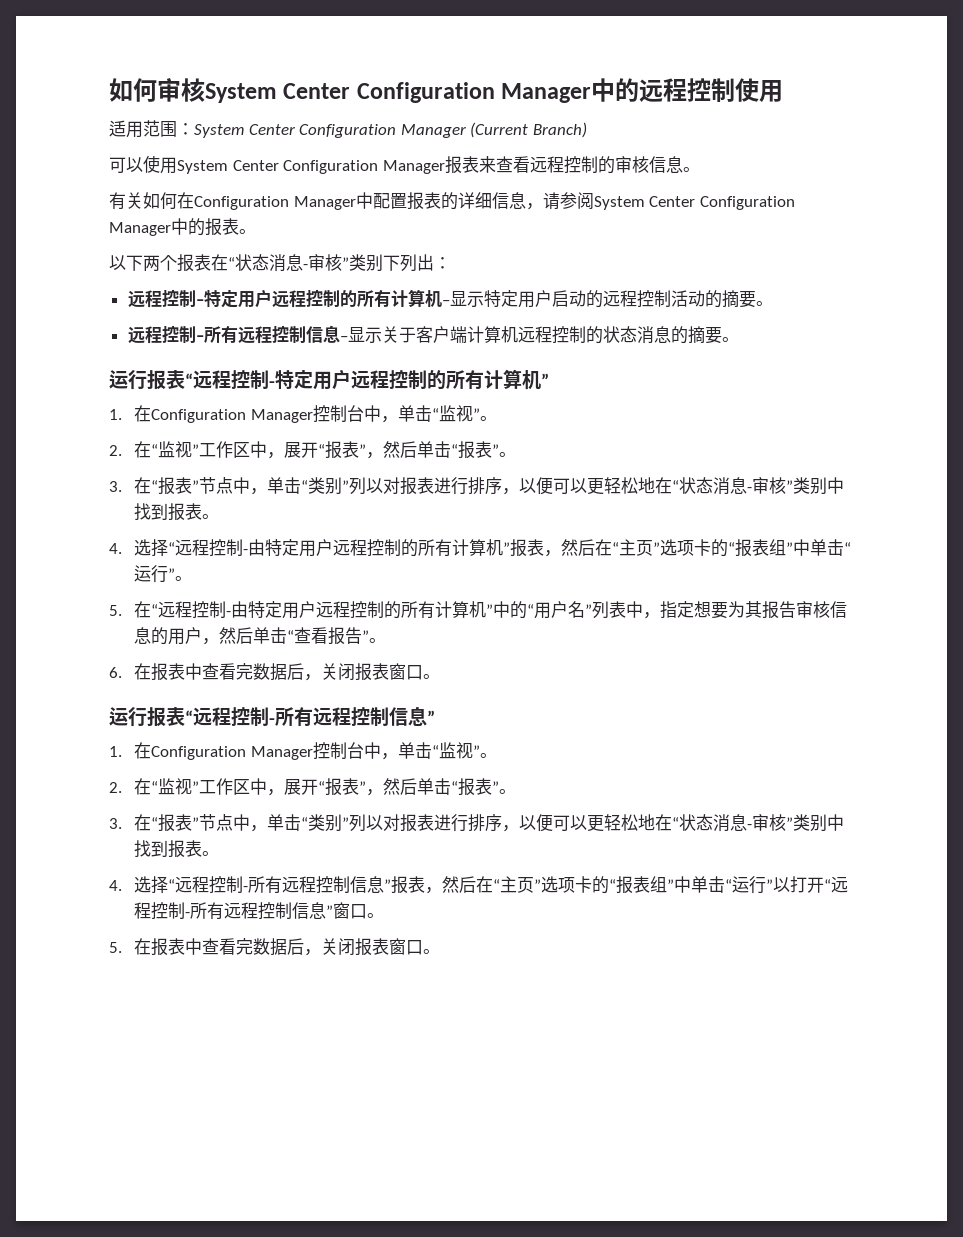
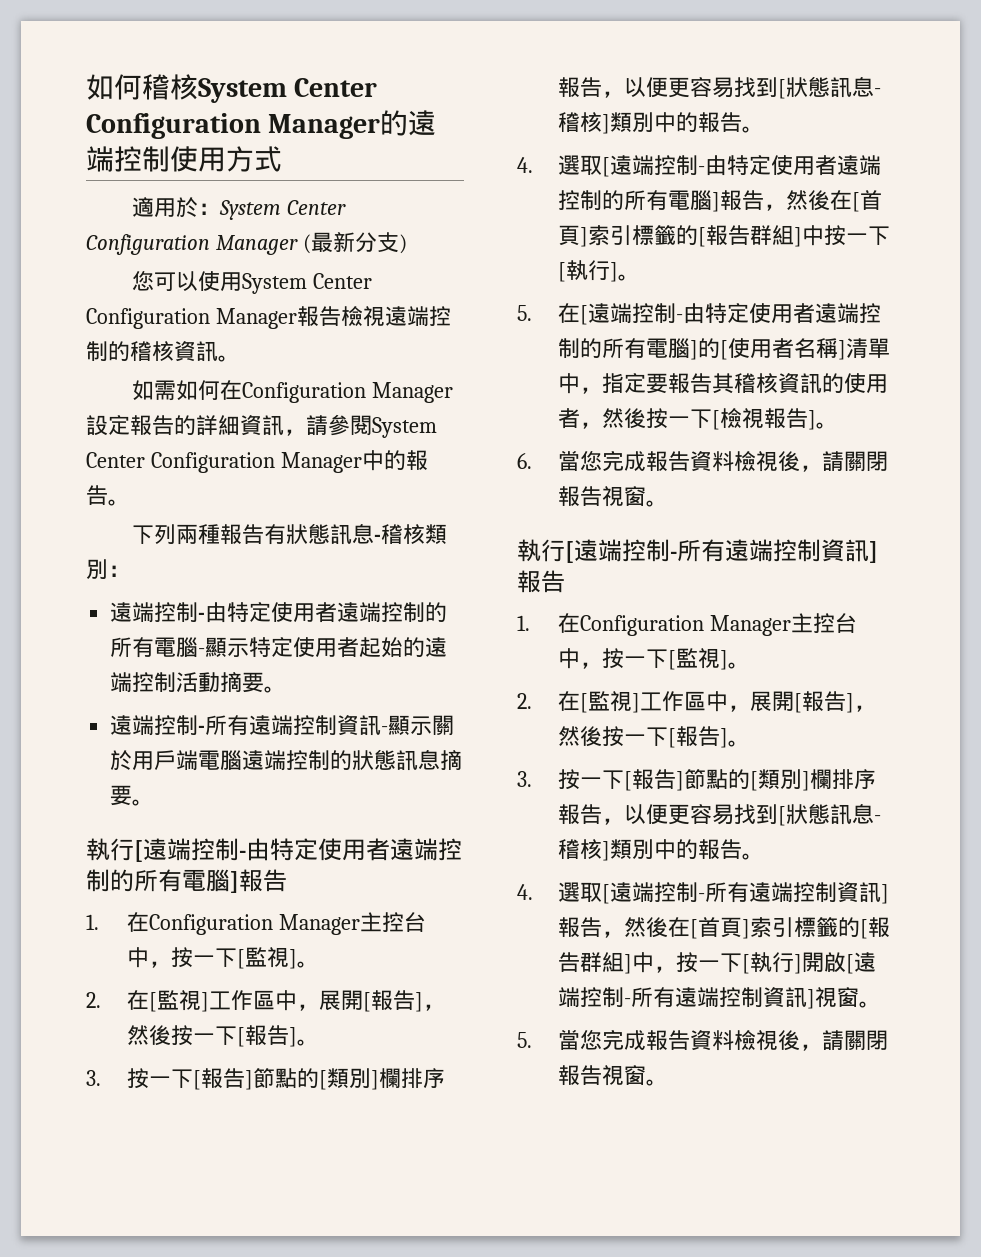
[109,78,181,102] 如何审 -> [86,74,170,100] 如何稽
[591,78,688,102] 中的远程 -> [380,110,437,136] [86,146,114,172] 的遠端
[109,120,177,138] // 适用范围 -> [226,146,282,172] [131,196,198,217] 方式 // 適用於
[470,122,587,138] (Current Branch) // -> [302,232,407,254] [131,270,154,291] (最新分支) // 您
[444,156,700,174] [109,192,143,210] 报表来查看远程控制的审核信息。 // 有关 -> [296,306,451,327] [86,341,240,362] [131,380,176,401] 報告檢視遠端控制的稽核資訊。 // 如需
[355,192,795,210] [109,218,256,236] [109,254,451,272] [127,289,773,308] [127,325,739,344] [109,369,549,390] [109,405,497,423] [109,441,516,459] [109,477,844,495] [133,503,219,521] [109,539,851,557] [133,565,192,583] [109,601,847,619] [133,627,386,645] [109,663,440,681] [109,706,435,727] [109,742,497,760] [109,778,516,796] [109,814,844,832] [133,840,219,858] [109,876,848,894] [133,902,384,920] [109,938,423,956] 中配置报表的详细信息，请参阅System Center Configuration Manager中的报表。 // 以下两个报表在“状态消息-审核”类别下列出： // 远程控制–特定用户远程控制的所有计算机–显示特定用户启动的远程控制活动的摘要。 // 远程控制–所有远程控制信息–显示关于客户端计算机远程控制的状态消息的摘要。 // 运行报表“远程控制-特定用户远程控制的所有计算机” // 1.在Configuration Manager控制台中，单击“监视”。 // 2.在“监视”工作区中，展开“报表”，然后单击“报表”。 // 3.在“报表”节点中，单击“类别”列以对报表进行排序，以便可以更轻松地在“状态消息-审核”类别中找到报表。 // 4.选择“远程控制-由特定用户远程控制的所有计算机”报表，然后在“主页”选项卡的“报表组”中单击“运行”。 // 5.在“远程控制-由特定用户远程控制的所有计算机”中的“用户名”列表中，指定想要为其报告审核信息的用户，然后单击“查看报告”。 // 6.在报表中查看完数据后，关闭报表窗口。 // 运行报表“远程控制-所有远程控制信息” // 1.在Configuration Manager控制台中，单击“监视”。 // 2.在“监视”工作区中，展开“报表”，然后单击“报表”。 // 3.在“报表”节点中，单击“类别”列以对报表进行排序，以便可以更轻松地在“状态消息-审核”类别中找到报表。 // 4.选择“远程控制-所有远程控制信息”报表，然后在“主页”选项卡的“报表组”中单击“运行”以打开“远程控制-所有远程控制信息”窗口。 // 5.在报表中查看完数据后，关闭报表窗口 -> [86,414,437,438] [86,450,428,473] [86,485,130,506] [131,523,447,545] [86,559,130,579] [110,602,448,623] [110,637,448,658] [110,672,287,693] [110,715,455,736] [110,749,463,771] [110,785,155,806] [86,838,462,862] [86,869,287,893] [86,912,427,935] [127,947,320,969] [86,990,446,1012] [127,1025,320,1047] [86,1068,446,1090] [558,76,882,99] [558,112,765,134] [517,155,882,177] [558,190,883,212] [558,225,891,247] [558,260,641,282] [517,303,882,325] [558,338,891,360] [558,373,889,394] [558,408,839,430] [517,450,889,472] [558,486,669,507] [517,539,878,563] [517,570,565,593] [517,613,858,636] [558,648,751,670] [517,691,877,713] [558,726,751,748] [517,769,877,791] [558,803,882,826] [558,839,765,861] [517,882,890,904] [558,917,891,939] [558,952,877,974] [558,987,882,1009] [517,1029,889,1051] [558,1065,647,1086] 設定報告的詳細資訊，請參閱System Center Configuration Manager中的報告。 // 下列兩種報告有狀態訊息-稽核類別： // 遠端控制-由特定使用者遠端控制的所有電腦-顯示特定使用者起始的遠端控制活動摘要。 // 遠端控制-所有遠端控制資訊-顯示關於用戶端電腦遠端控制的狀態訊息摘要。 // 執行[遠端控制-由特定使用者遠端控制的所有電腦]報告 // 1.在Configuration Manager主控台中，按一下[監視]。 // 2.在[監視]工作區中，展開[報告]，然後按一下[報告]。 // 3.按一下[報告]節點的[類別]欄排序報告，以便更容易找到[狀態訊息-稽核]類別中的報告。 // 4.選取[遠端控制-由特定使用者遠端控制的所有電腦]報告，然後在[首頁]索引標籤的[報告群組]中按一下[執行]。 // 5.在[遠端控制-由特定使用者遠端控制的所有電腦]的[使用者名稱]清單中，指定要報告其稽核資訊的使用者，然後按一下[檢視報告]。 // 6.當您完成報告資料檢視後，請關閉報告視窗。 // 執行[遠端控制-所有遠端控制資訊]報告 // 1.在Configuration Manager主控台中，按一下[監視]。 // 2.在[監視]工作區中，展開[報告]，然後按一下[報告]。 // 3.按一下[報告]節點的[類別]欄排序報告，以便更容易找到[狀態訊息-稽核]類別中的報告。 // 4.選取[遠端控制-所有遠端控制資訊]報告，然後在[首頁]索引標籤的[報告群組]中，按一下[執行]開啟[遠端控制-所有遠端控制資訊]視窗。 // 5.當您完成報告資料檢視後，請關閉報告視窗

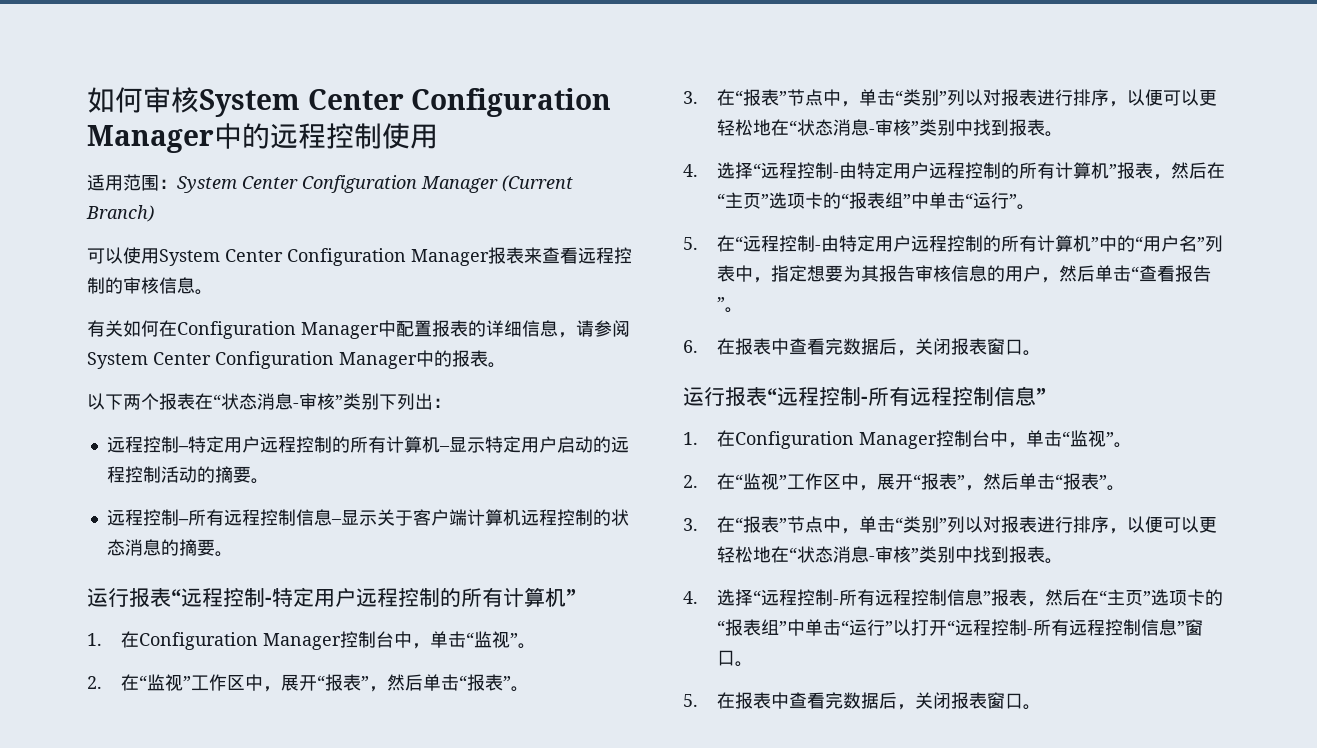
[86,74,170,100] 如何稽 -> [87,87,171,113] 如何审
[380,110,437,136] [86,146,114,172] 的遠端 -> [214,123,326,149] 中的远程
[226,146,282,172] [131,196,198,217] 方式 // 適用於 -> [87,174,159,191] // 适用范围
[302,232,407,254] [131,270,154,291] (最新分支) // 您 -> [502,175,573,192] [86,205,154,222] (Current Branch) //
[296,306,451,327] [86,341,240,362] [131,380,176,401] 報告檢視遠端控制的稽核資訊。 // 如需 -> [488,247,632,264] [87,277,213,295] [87,320,123,337] 报表来查看远程控制的审核信息。 // 有关
[86,414,437,438] [86,450,428,473] [86,485,130,506] [131,523,447,545] [86,559,130,579] [110,602,448,623] [110,637,448,658] [110,672,287,693] [110,715,455,736] [110,749,463,771] [110,785,155,806] [86,838,462,862] [86,869,287,893] [86,912,427,935] [127,947,320,969] [86,990,446,1012] [127,1025,320,1047] [86,1068,446,1090] [558,76,882,99] [558,112,765,134] [517,155,882,177] [558,190,883,212] [558,225,891,247] [558,260,641,282] [517,303,882,325] [558,338,891,360] [558,373,889,394] [558,408,839,430] [517,450,889,472] [558,486,669,507] [517,539,878,563] [517,570,565,593] [517,613,858,636] [558,648,751,670] [517,691,877,713] [558,726,751,748] [517,769,877,791] [558,803,882,826] [558,839,765,861] [517,882,890,904] [558,917,891,939] [558,952,877,974] [558,987,882,1009] [517,1029,889,1051] [558,1065,647,1086] 設定報告的詳細資訊，請參閱System Center Configuration Manager中的報告。 // 下列兩種報告有狀態訊息-稽核類別： // 遠端控制-由特定使用者遠端控制的所有電腦-顯示特定使用者起始的遠端控制活動摘要。 // 遠端控制-所有遠端控制資訊-顯示關於用戶端電腦遠端控制的狀態訊息摘要。 // 執行[遠端控制-由特定使用者遠端控制的所有電腦]報告 // 1.在Configuration Manager主控台中，按一下[監視]。 // 2.在[監視]工作區中，展開[報告]，然後按一下[報告]。 // 3.按一下[報告]節點的[類別]欄排序報告，以便更容易找到[狀態訊息-稽核]類別中的報告。 // 4.選取[遠端控制-由特定使用者遠端控制的所有電腦]報告，然後在[首頁]索引標籤的[報告群組]中按一下[執行]。 // 5.在[遠端控制-由特定使用者遠端控制的所有電腦]的[使用者名稱]清單中，指定要報告其稽核資訊的使用者，然後按一下[檢視報告]。 // 6.當您完成報告資料檢視後，請關閉報告視窗。 // 執行[遠端控制-所有遠端控制資訊]報告 // 1.在Configuration Manager主控台中，按一下[監視]。 // 2.在[監視]工作區中，展開[報告]，然後按一下[報告]。 // 3.按一下[報告]節點的[類別]欄排序報告，以便更容易找到[狀態訊息-稽核]類別中的報告。 // 4.選取[遠端控制-所有遠端控制資訊]報告，然後在[首頁]索引標籤的[報告群組]中，按一下[執行]開啟[遠端控制-所有遠端控制資訊]視窗。 // 5.當您完成報告資料檢視後，請關閉報告視窗 -> [378,320,630,338] [87,350,506,369] [87,393,451,410] [106,436,629,453] [106,466,269,484] [106,509,629,526] [106,539,233,557] [87,587,576,608] [87,631,536,650] [87,674,529,692] [683,89,1217,107] [716,119,1063,137] [683,162,1225,180] [716,192,1035,210] [683,235,1223,252] [716,265,1211,283] [716,297,743,313] [683,338,1041,356] [683,386,1046,407] [683,430,1132,449] [683,473,1125,491] [683,516,1217,534] [716,546,1063,564] [683,589,1223,607] [716,619,1203,636] [716,650,753,667] [683,692,1023,710] 中配置报表的详细信息，请参阅System Center Configuration Manager中的报表。 // 以下两个报表在“状态消息-审核”类别下列出： // 远程控制–特定用户远程控制的所有计算机–显示特定用户启动的远程控制活动的摘要。 // 远程控制–所有远程控制信息–显示关于客户端计算机远程控制的状态消息的摘要。 // 运行报表“远程控制-特定用户远程控制的所有计算机” // 1.在Configuration Manager控制台中，单击“监视”。 // 2.在“监视”工作区中，展开“报表”，然后单击“报表”。 // 3.在“报表”节点中，单击“类别”列以对报表进行排序，以便可以更轻松地在“状态消息-审核”类别中找到报表。 // 4.选择“远程控制-由特定用户远程控制的所有计算机”报表，然后在“主页”选项卡的“报表组”中单击“运行”。 // 5.在“远程控制-由特定用户远程控制的所有计算机”中的“用户名”列表中，指定想要为其报告审核信息的用户，然后单击“查看报告”。 // 6.在报表中查看完数据后，关闭报表窗口。 // 运行报表“远程控制-所有远程控制信息” // 1.在Configuration Manager控制台中，单击“监视”。 // 2.在“监视”工作区中，展开“报表”，然后单击“报表”。 // 3.在“报表”节点中，单击“类别”列以对报表进行排序，以便可以更轻松地在“状态消息-审核”类别中找到报表。 // 4.选择“远程控制-所有远程控制信息”报表，然后在“主页”选项卡的“报表组”中单击“运行”以打开“远程控制-所有远程控制信息”窗口。 // 5.在报表中查看完数据后，关闭报表窗口

